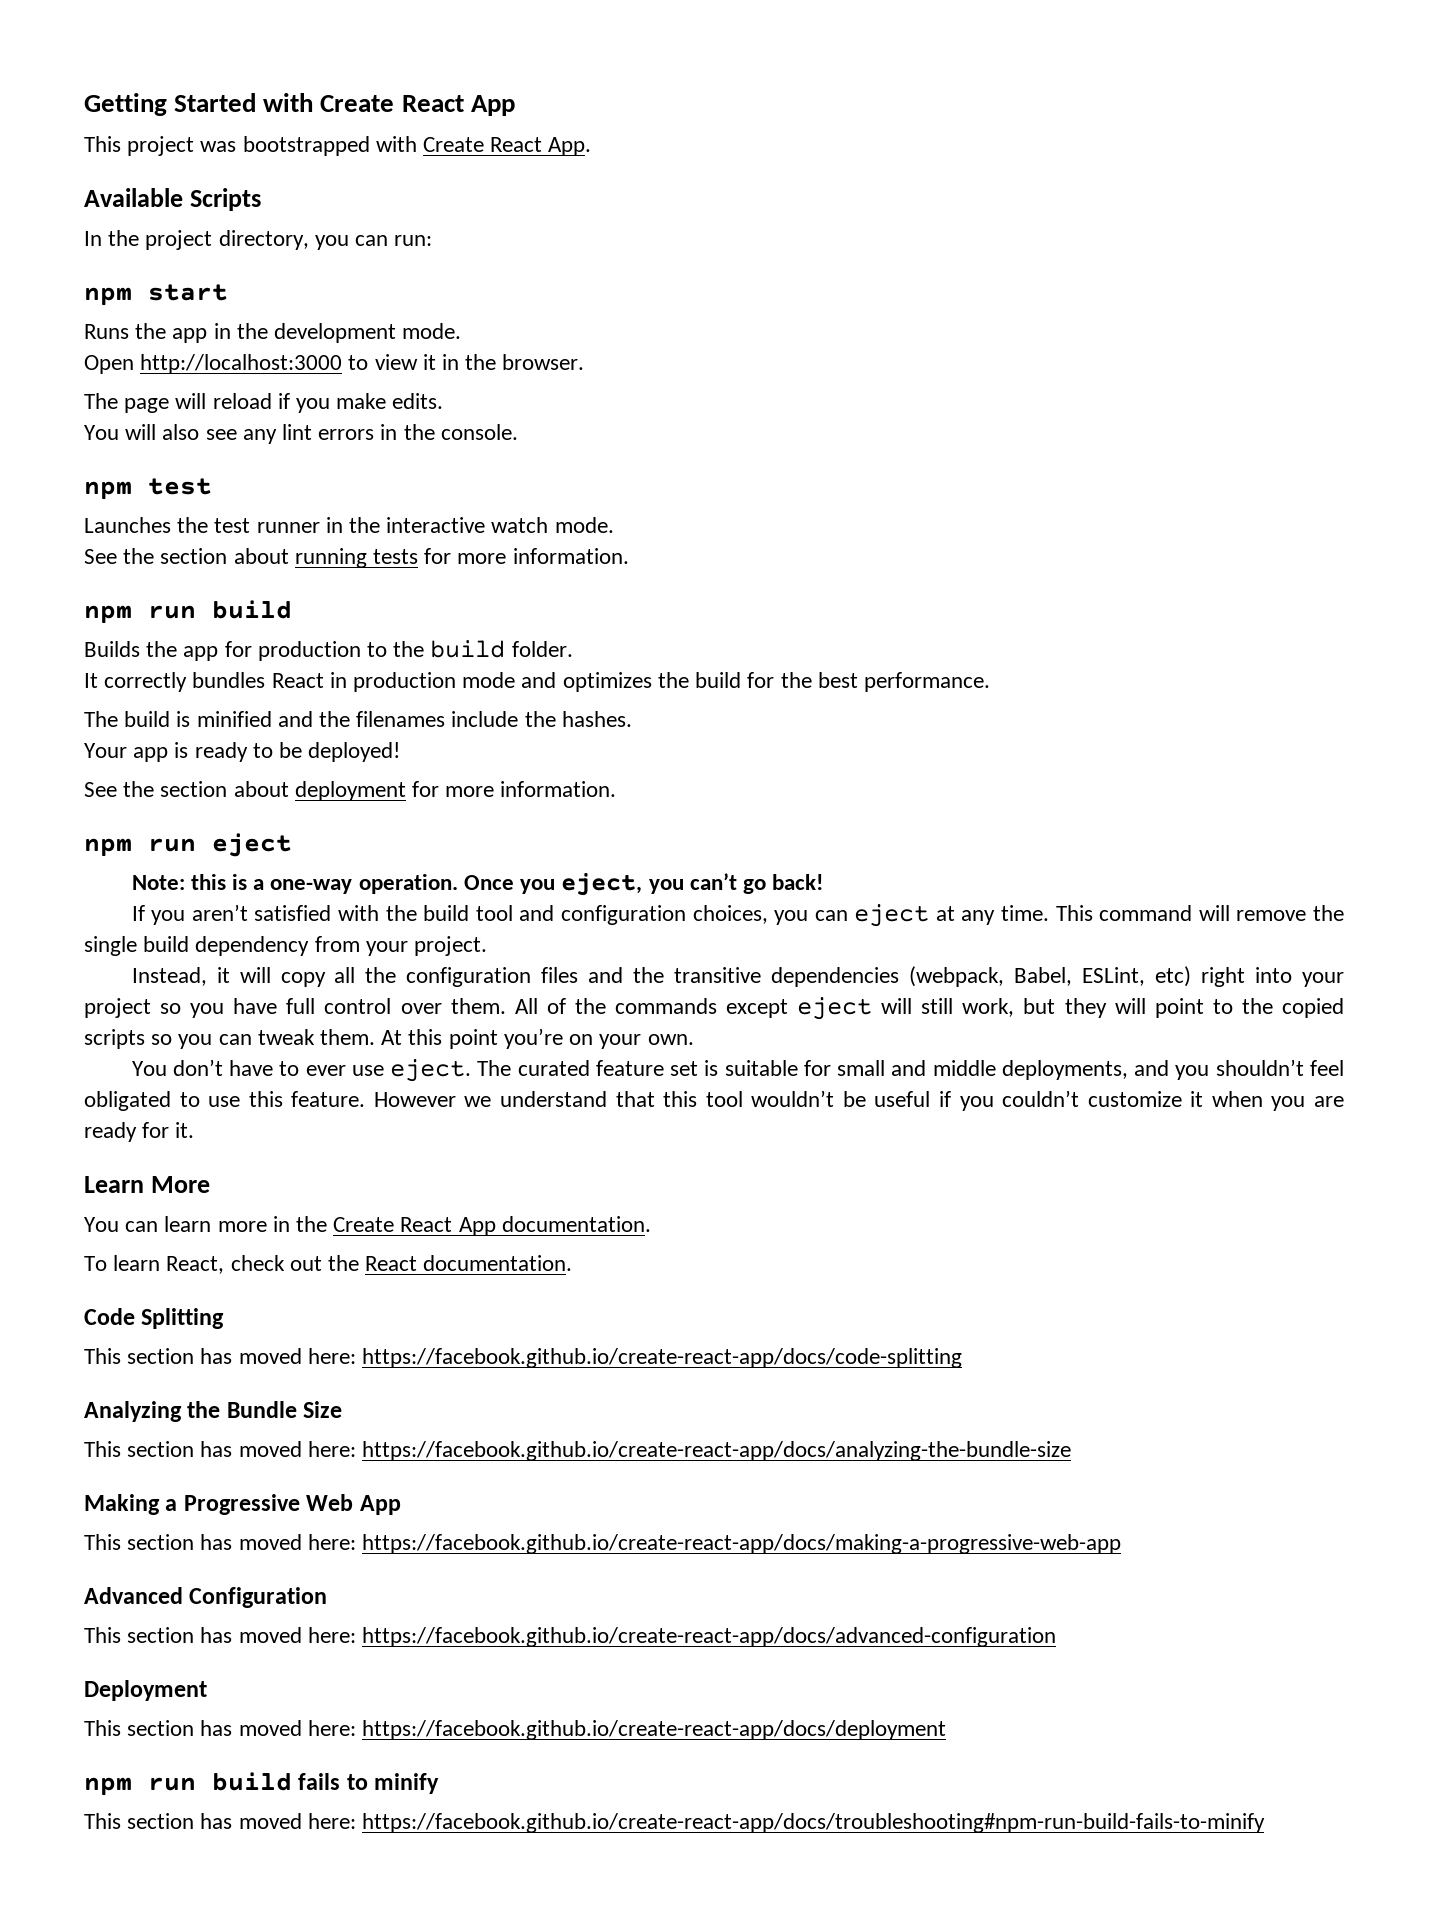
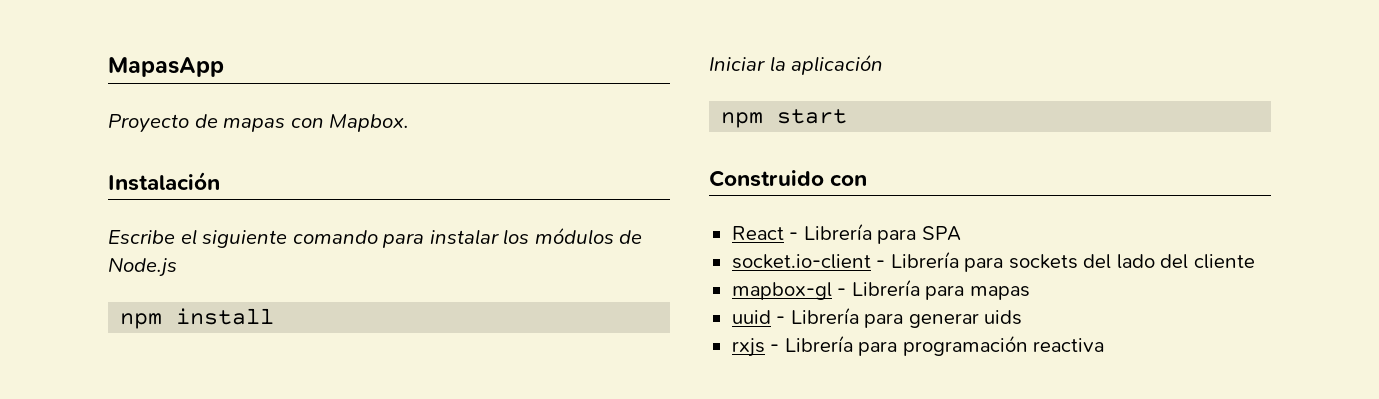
[84,93,515,116] [84,136,592,156] [84,188,261,211] [84,230,433,250] [84,284,228,306] [84,323,462,343] [84,354,585,374] [84,393,444,413] [84,424,518,444] [84,478,212,500] [84,517,614,533] [84,548,629,568] [84,600,292,624] [84,640,573,661] [84,672,990,692] [84,711,632,727] [84,742,401,762] [84,781,617,801] [84,833,292,857] [131,873,824,896] [131,904,1344,927] [84,936,488,956] [131,966,1345,987] [84,997,1344,1020] [84,1028,694,1049] [131,1059,1345,1082] [84,1090,1345,1111] [84,1122,195,1142] [84,1176,210,1193] [84,1216,651,1236] [84,1255,573,1274] [84,1308,225,1329] [84,1348,963,1368] [84,1401,343,1422] [84,1441,1072,1461] [84,1494,401,1515] [84,1534,1122,1554] [84,1587,328,1608] [84,1627,1057,1647] [84,1680,207,1701] [84,1720,947,1740] [84,1772,440,1796] [84,1813,1266,1833] Getting Started with Create React App // This project was bootstrapped with Create React App. // Available Scripts // In the project directory, you can run: // npm start // Runs the app in the development mode. // Open http://localhost:3000 to view it in the browser. // The page will reload if you make edits. // You will also see any lint errors in the console. // npm test // Launches the test runner in the interactive watch mode. // See the section about running tests for more information. // npm run build // Builds the app for production to the build folder. // It correctly bundles React in production mode and optimizes the build for the best performance. // The build is minified and the filenames include the hashes. // Your app is ready to be deployed! // See the section about deployment for more information. // npm run eject // Note: this is a one-way operation. Once you eject, you can’t go back! // If you aren’t satisfied with the build tool and configuration choices, you can eject at any time. This command will remove the single build dependency from your project. // Instead, it will copy all the configuration files and the transitive dependencies (webpack, Babel, ESLint, etc) right into your project so you have full control over them. All of the commands except eject will still work, but they will point to the copied scripts so you can tweak them. At this point you’re on your own. // You don’t have to ever use eject. The curated feature set is suitable for small and middle deployments, and you shouldn’t feel obligated to use this feature. However we understand that this tool wouldn’t be useful if you couldn’t customize it when you are ready for it. // Learn More // You can learn more in the Create React App documentation. // To learn React, check out the React documentation. // Code Splitting // This section has moved here: https://facebook.github.io/create-react-app/docs/code-splitting // Analyzing the Bundle Size // This section has moved here: https://facebook.github.io/create-react-app/docs/analyzing-the-bundle-size // Making a Progressive Web App // This section has moved here: https://facebook.github.io/create-react-app/docs/making-a-progressive-web-app // Advanced Configuration // This section has moved here: https://facebook.github.io/create-react-app/docs/advanced-configuration // Deployment // This section has moved here: https://facebook.github.io/create-react-app/docs/deployment // npm run build fails to minify // This section has moved here: https://facebook.github.io/create-react-app/docs/troubleshooting#npm-run-build-fails-to-minify -> [108,57,224,77] [108,114,410,133] [108,171,220,191] [108,227,643,248] [108,257,177,277] [120,308,275,329] [709,54,884,75] [721,109,848,128] [709,170,868,187] [731,223,961,244] [731,251,1255,272] [731,279,1030,300] [731,307,1023,328] [731,335,1105,357] MapasApp // Proyecto de mapas con Mapbox. // Instalación // Escribe el siguiente comando para instalar los módulos de Node.js // npm install // Iniciar la aplicación // npm start // Construido con // React - Librería para SPA // socket.io-client - Librería para sockets del lado del cliente // mapbox-gl - Librería para mapas // uuid - Librería para generar uids // rxjs - Librería para programación reactiva

